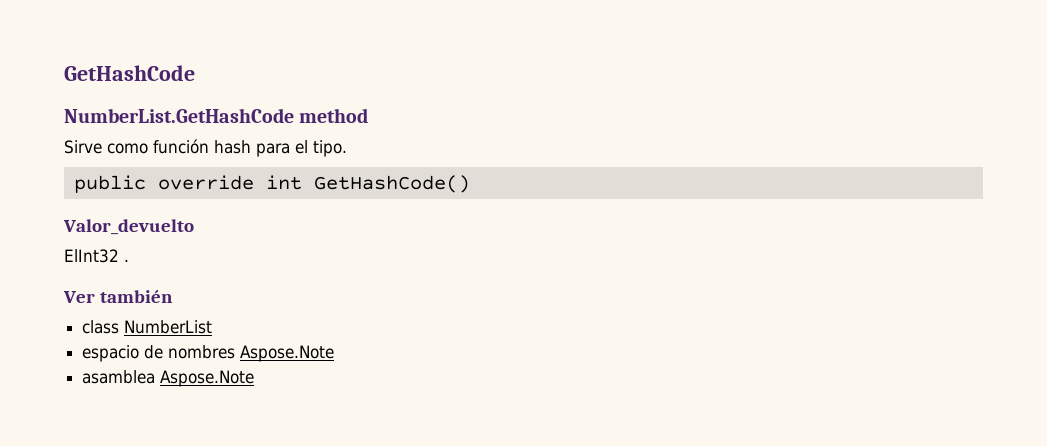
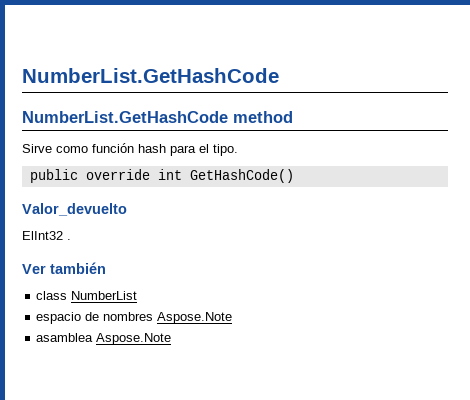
[64,65,195,81] GetHashCode -> [22,68,279,83] NumberList.GetHashCode

